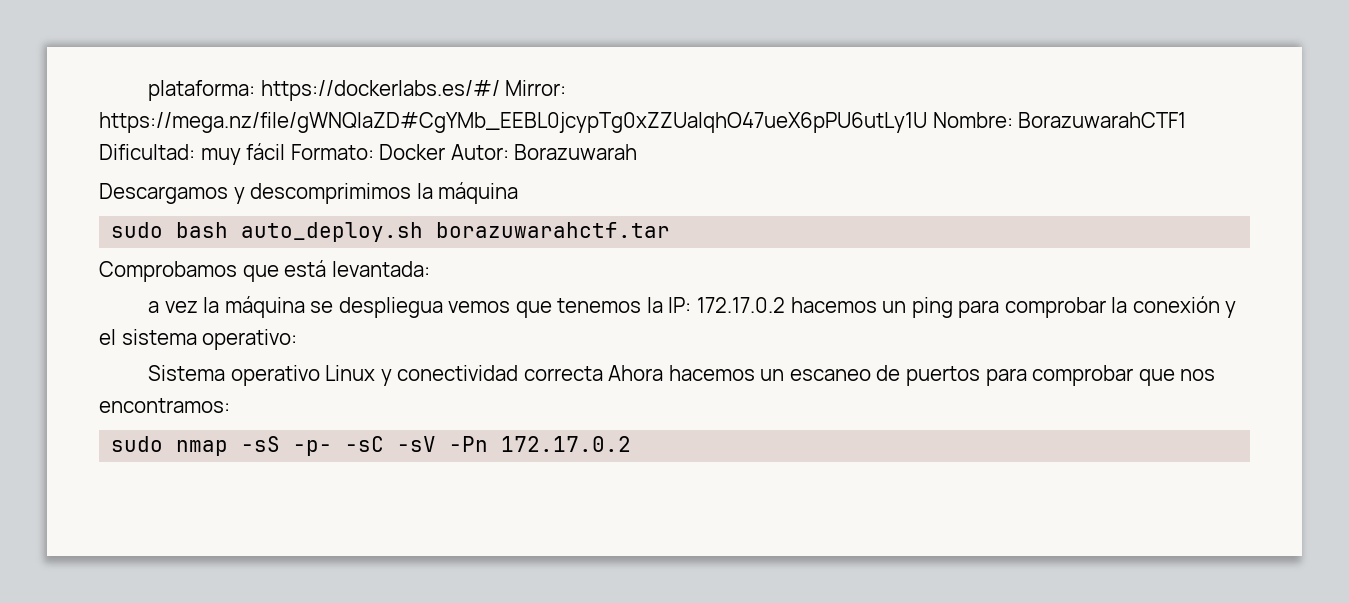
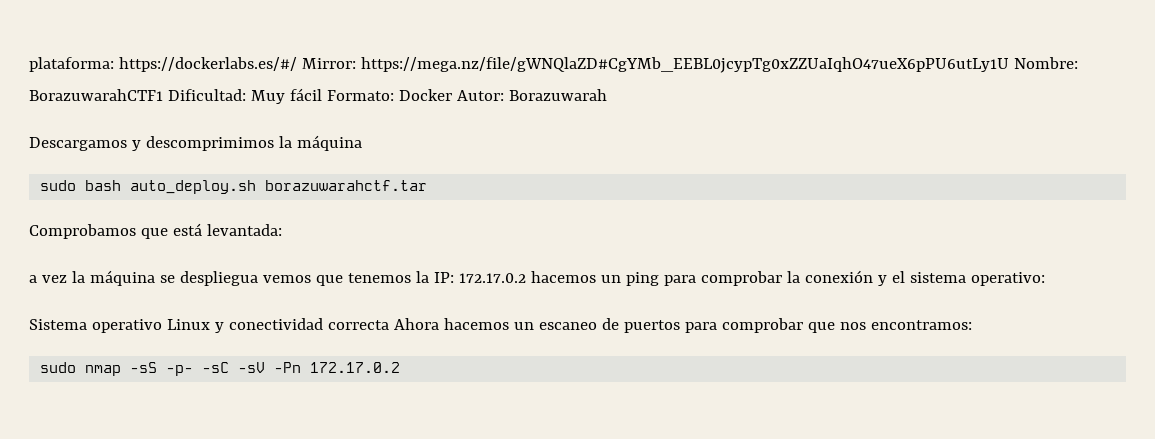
[200,148,241,165] muy -> [250,90,285,104] Muy

